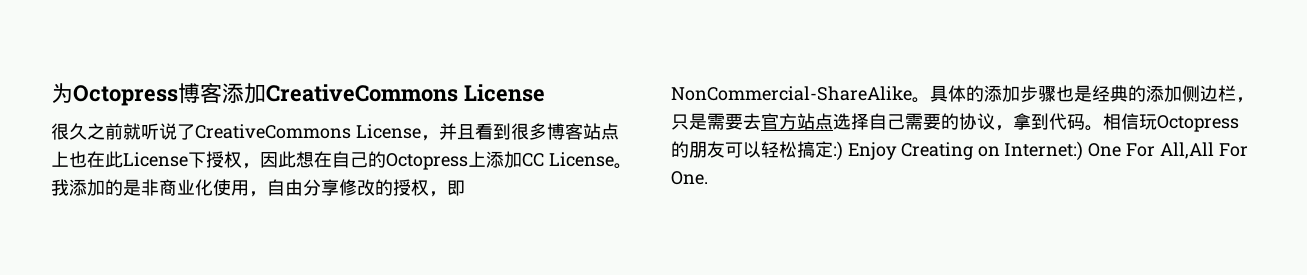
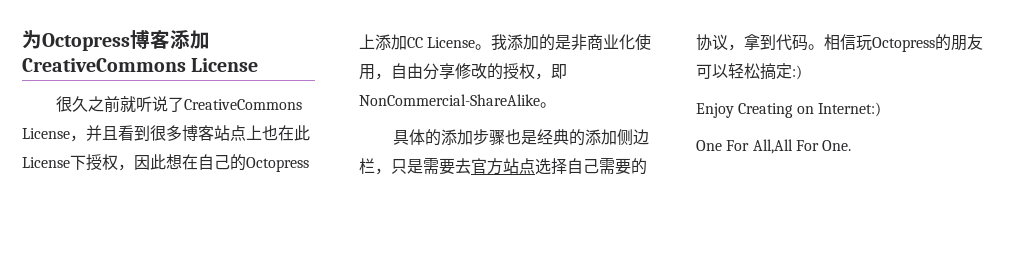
(930, 100) none -> (556, 105) //
(843, 151) none -> (802, 72) //
(1084, 151) none -> (881, 109) //

